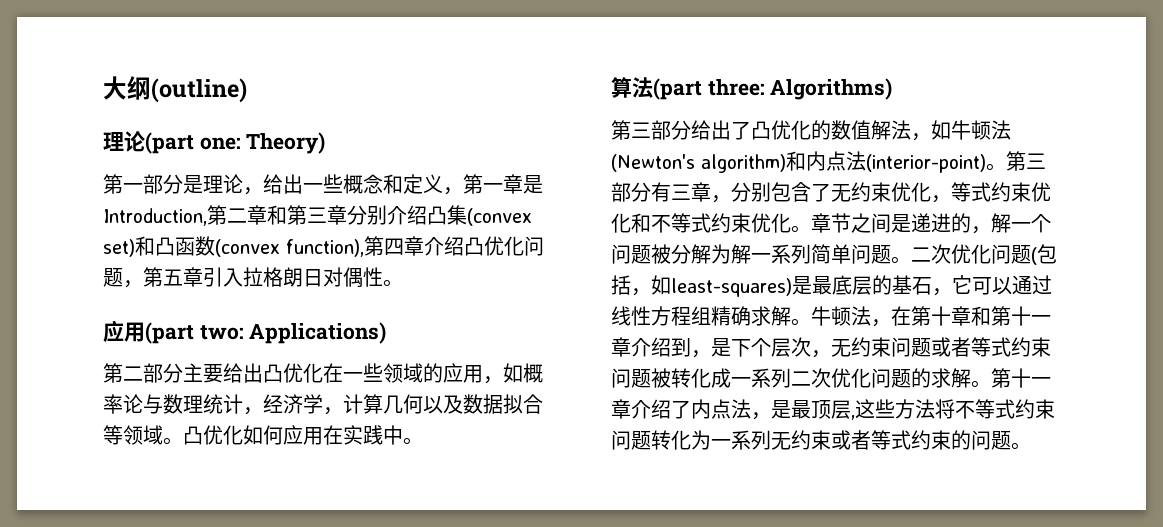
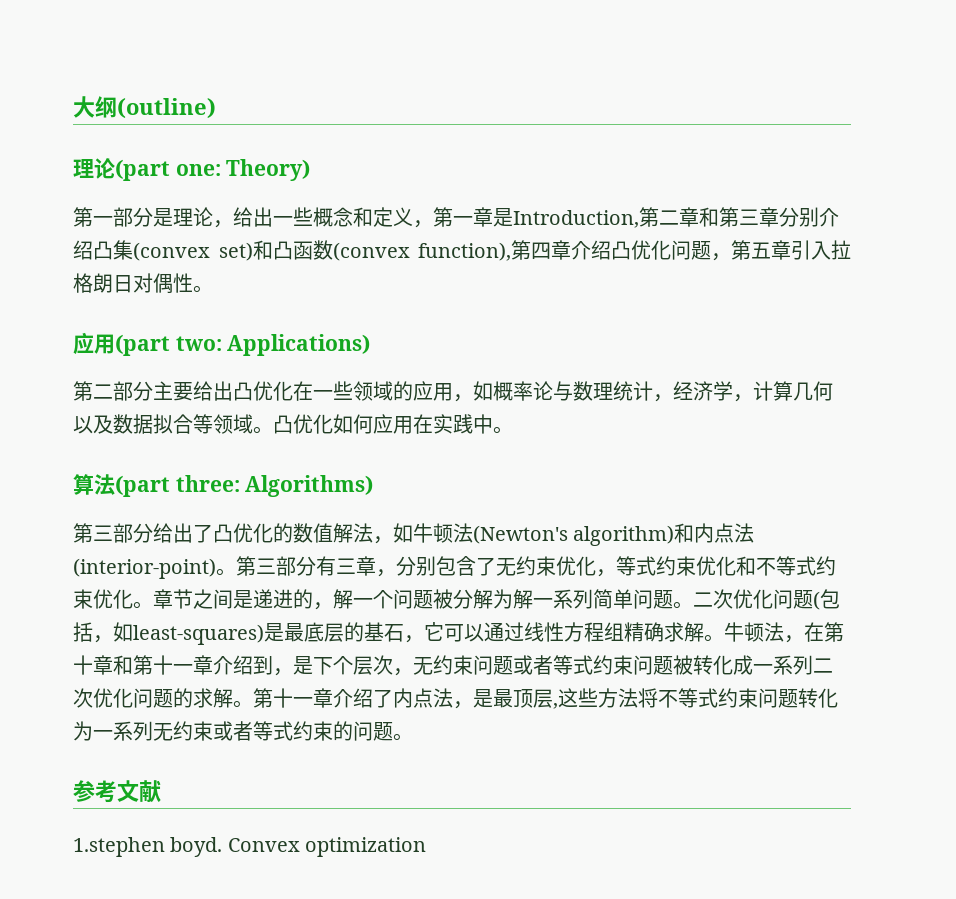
(1031, 446) none -> [73,780,161,803] [73,837,427,857] // 参考文献 // 1.stephen boyd. Convex optimization

